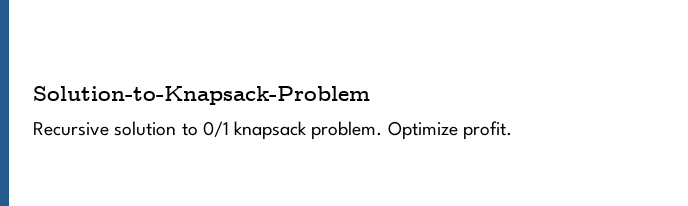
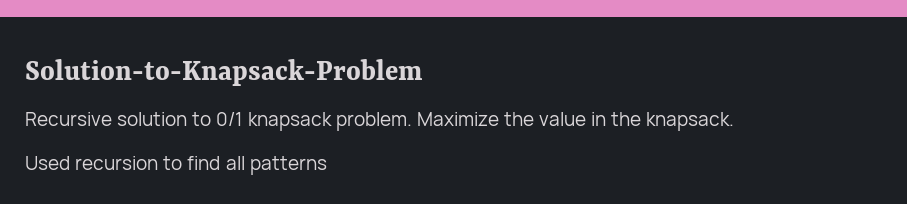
[387,121,512,140] Optimize profit. -> [416,112,735,131] [25,156,327,175] Maximize the value in the knapsack. // Used recursion to find all patterns

